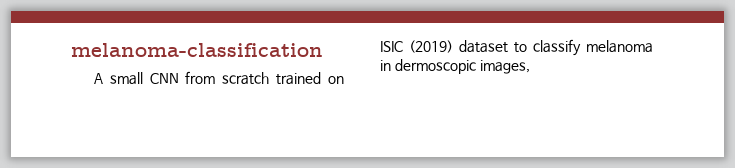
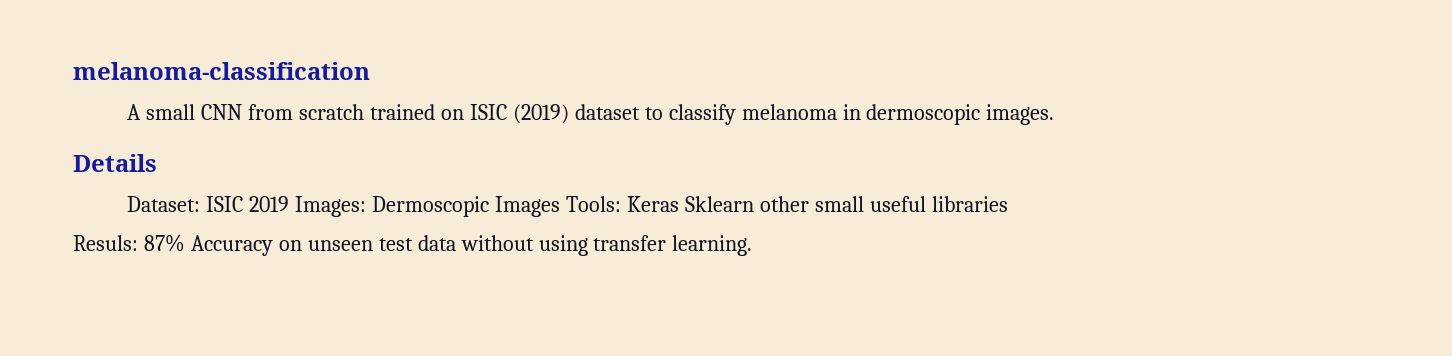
[479,60,530,74] images, -> [986,104,1055,125] [73,154,157,172] [127,196,1008,217] [73,234,753,256] images. // Details // Dataset: ISIC 2019 Images: Dermoscopic Images Tools: Keras Sklearn other small useful libraries // Resuls: 87% Accuracy on unseen test data without using transfer learning.

